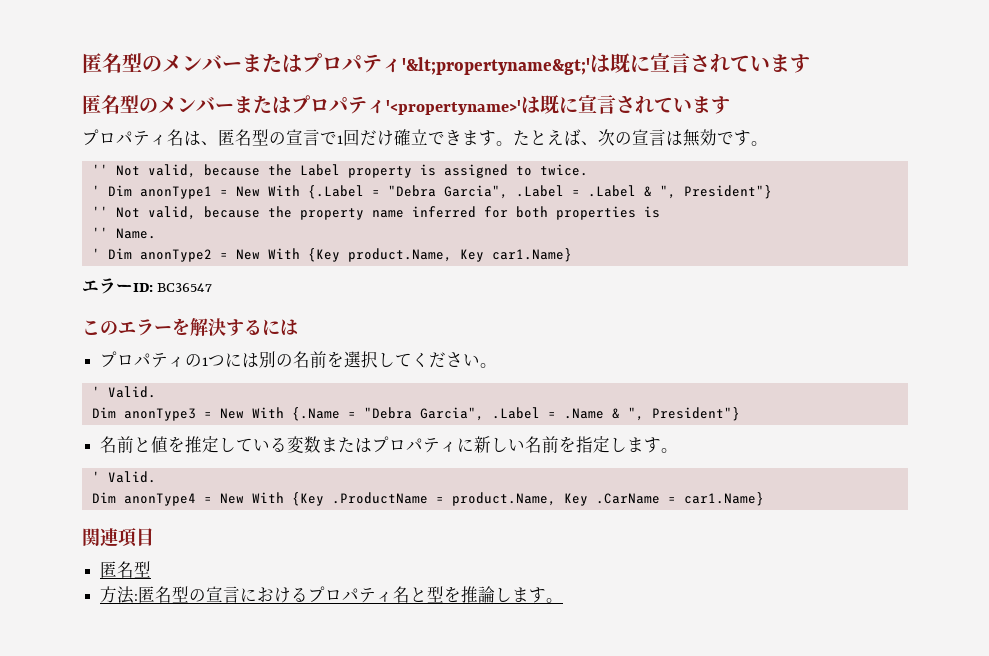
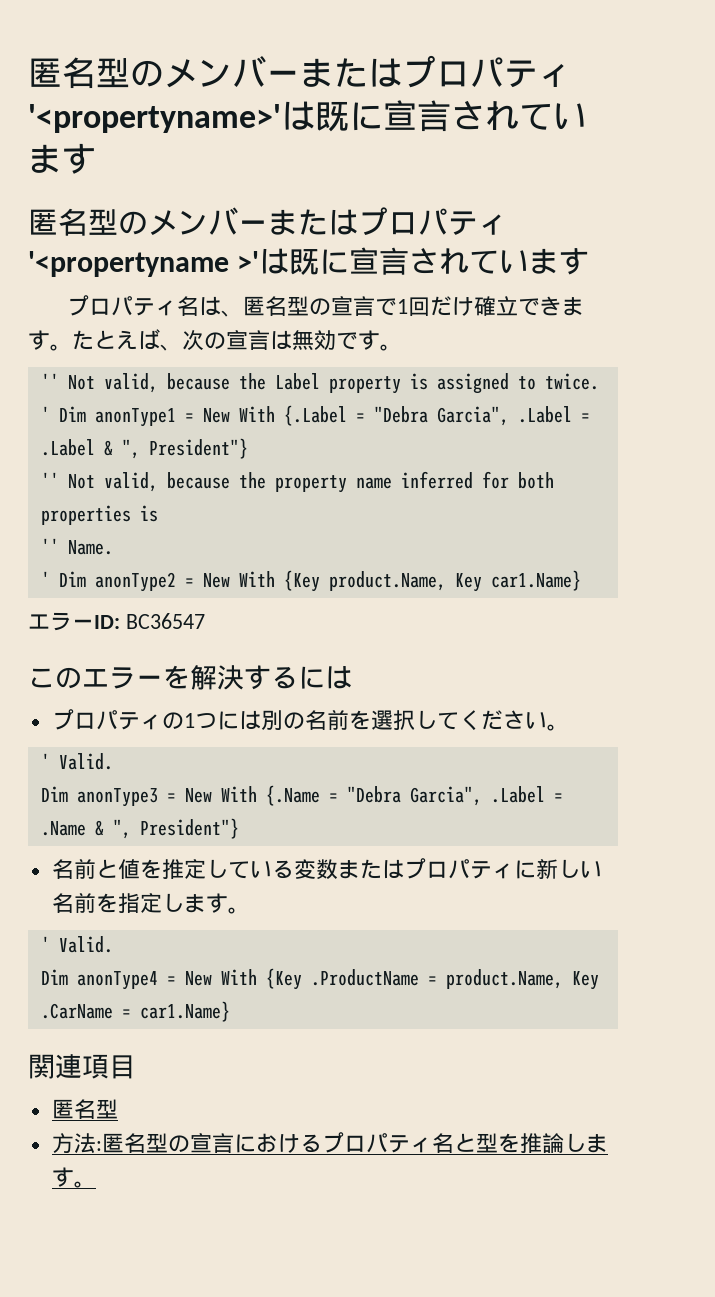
[82,53,590,75] 匿名型のメンバーまたはプロパティ'&lt;propertyname&gt;' -> [28,55,572,89] [28,104,281,133] 匿名型のメンバーまたはプロパティ'<propertyname>'
[386,100,521,115] '<propertyname>' -> [28,251,260,277] '<propertyname >'

